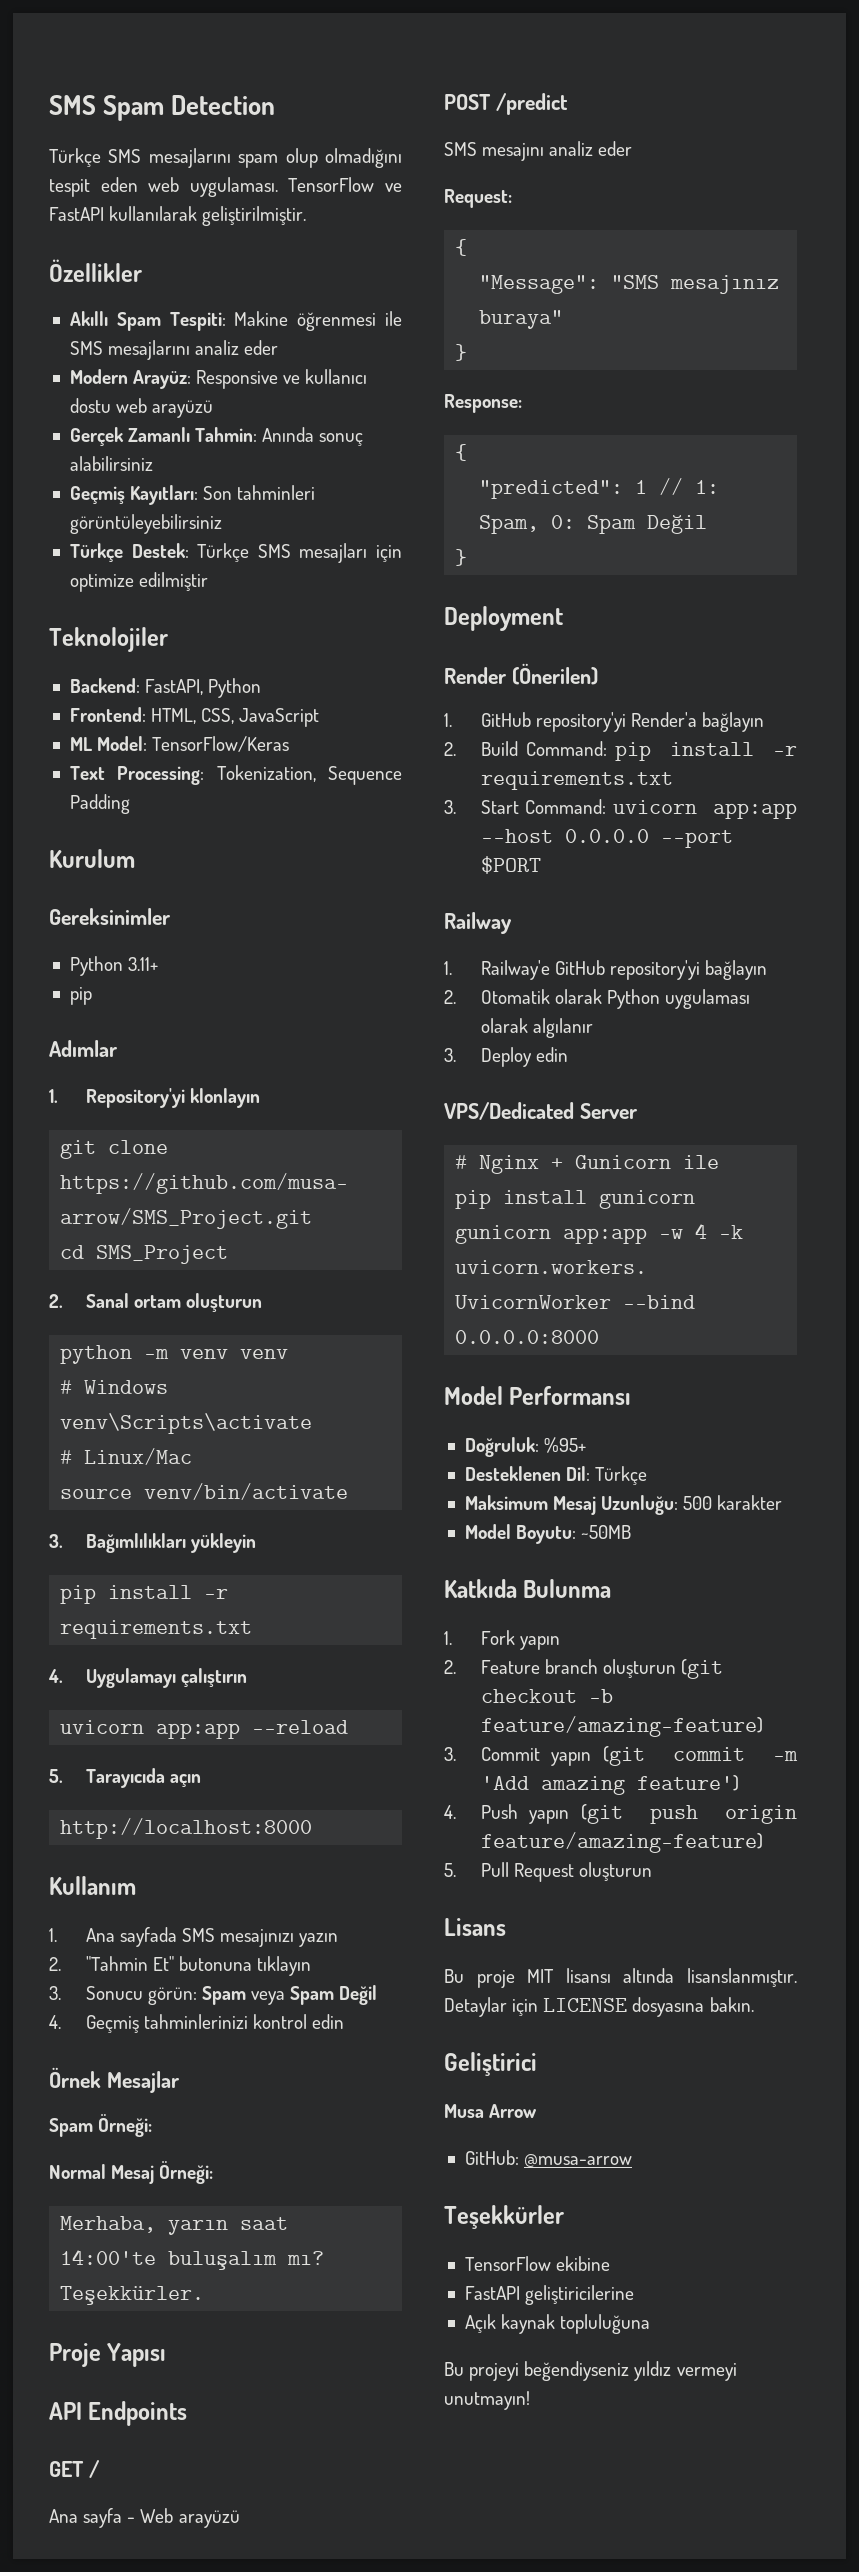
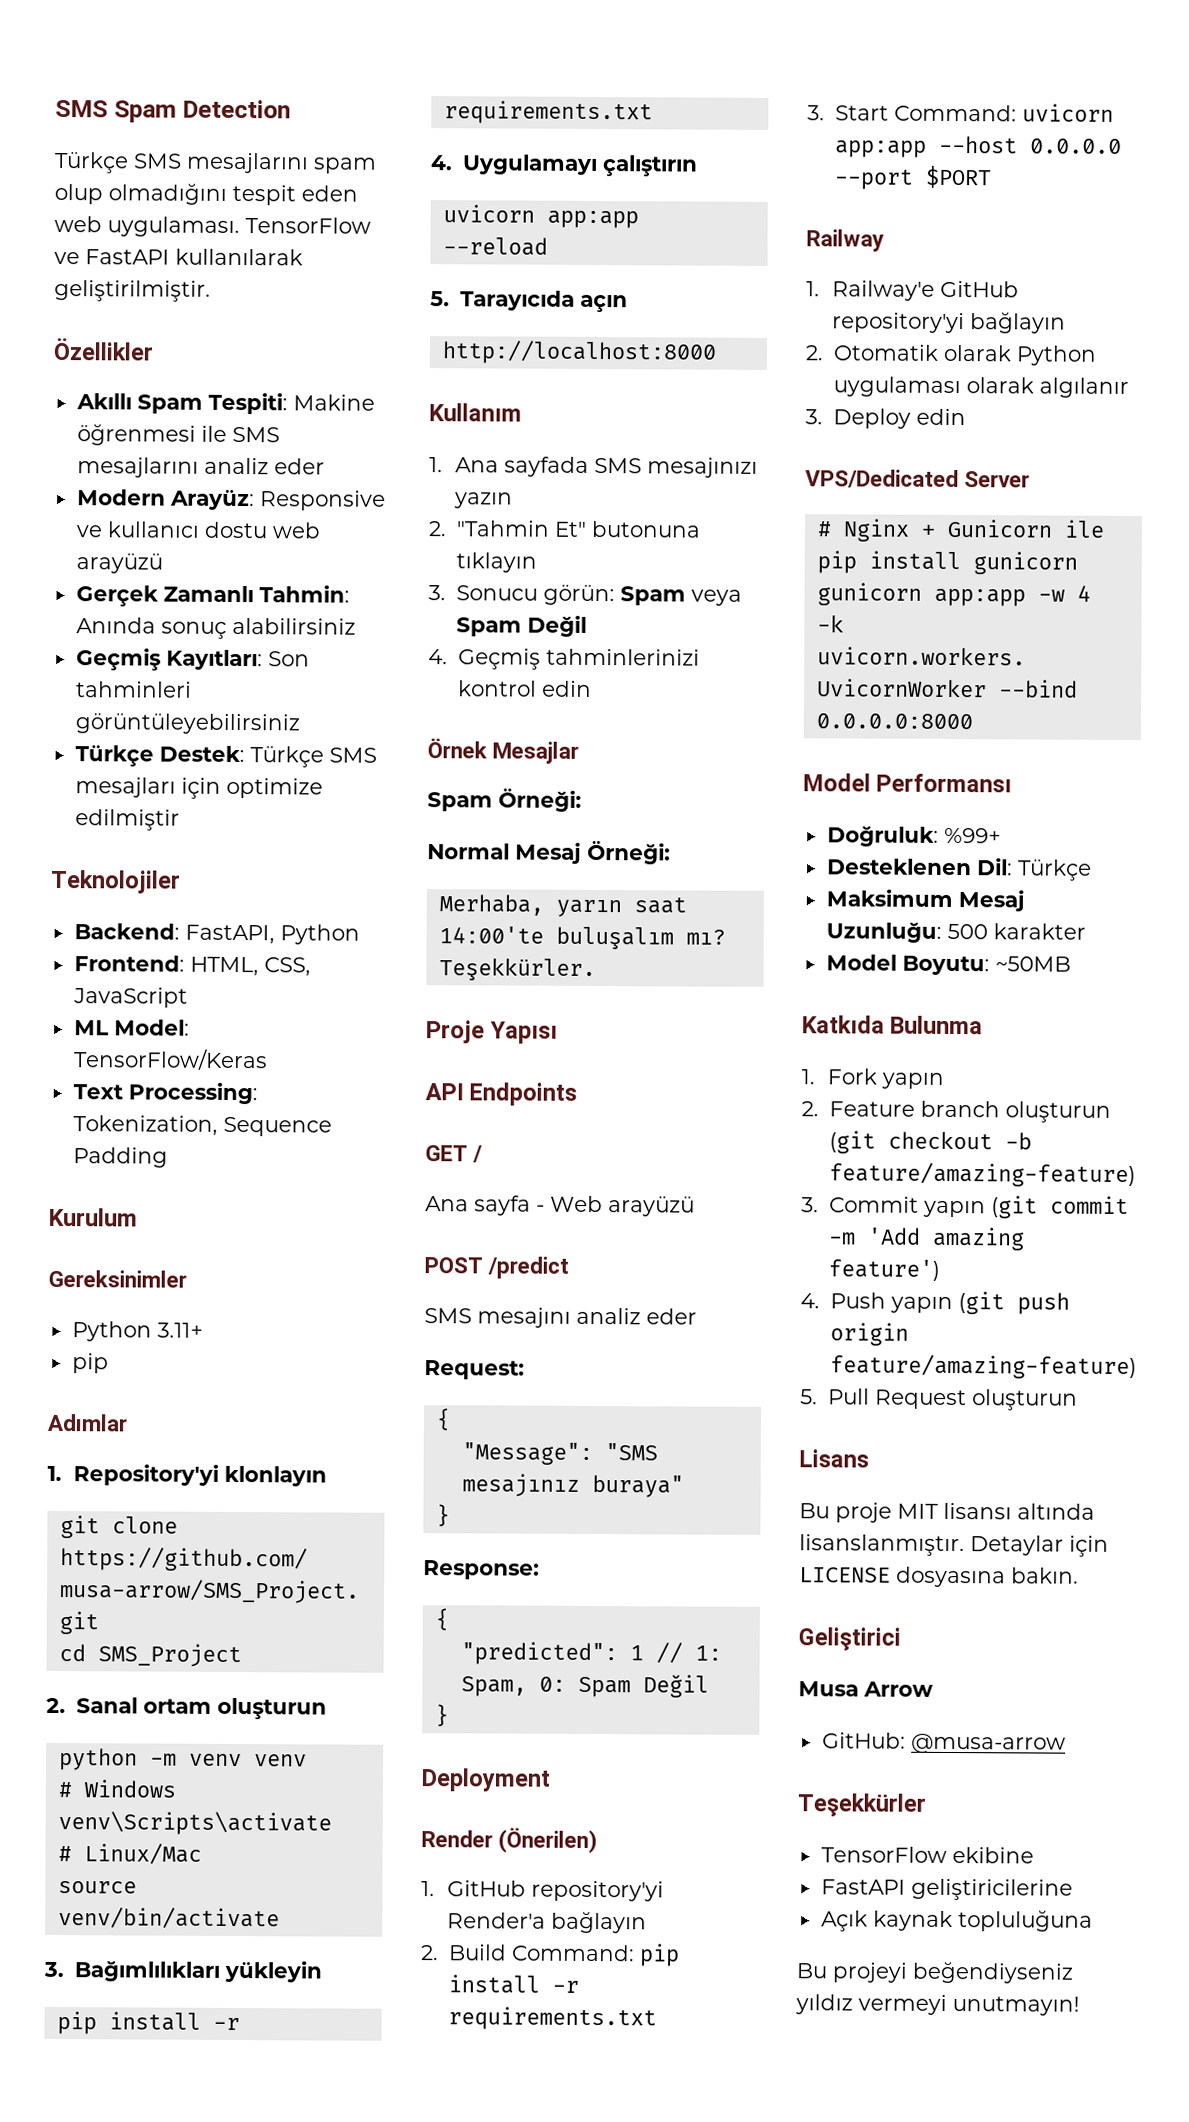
[544,1437,587,1453] %95+ -> [943,827,1001,844] %99+

